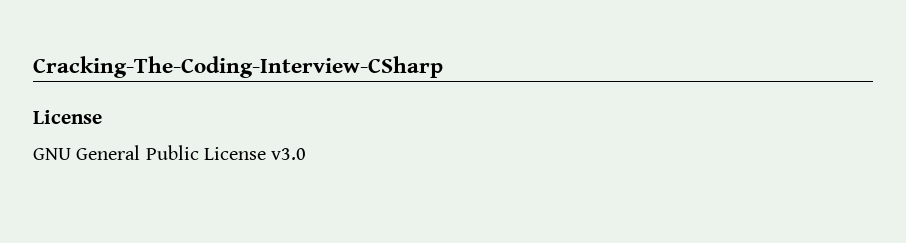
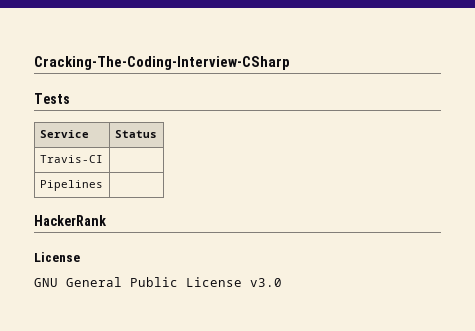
(443, 67) none -> [34,93,70,104] [39,130,89,138] [114,130,157,138] [39,155,103,163] [39,180,103,191] [34,215,107,226] // Tests // Service | Status // Travis-CI | // Pipelines | // HackerRank

